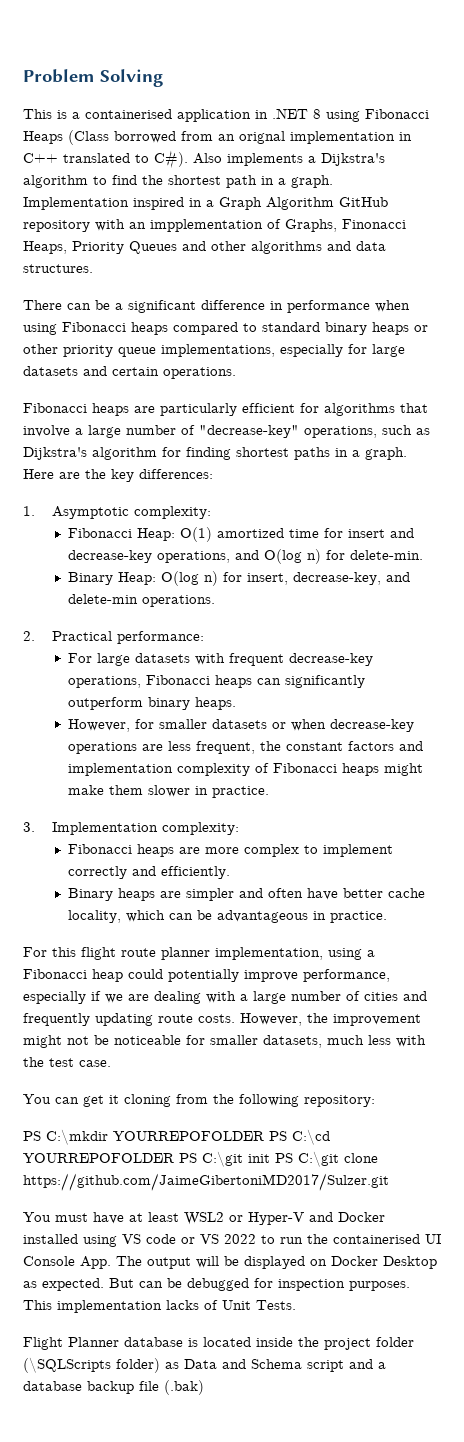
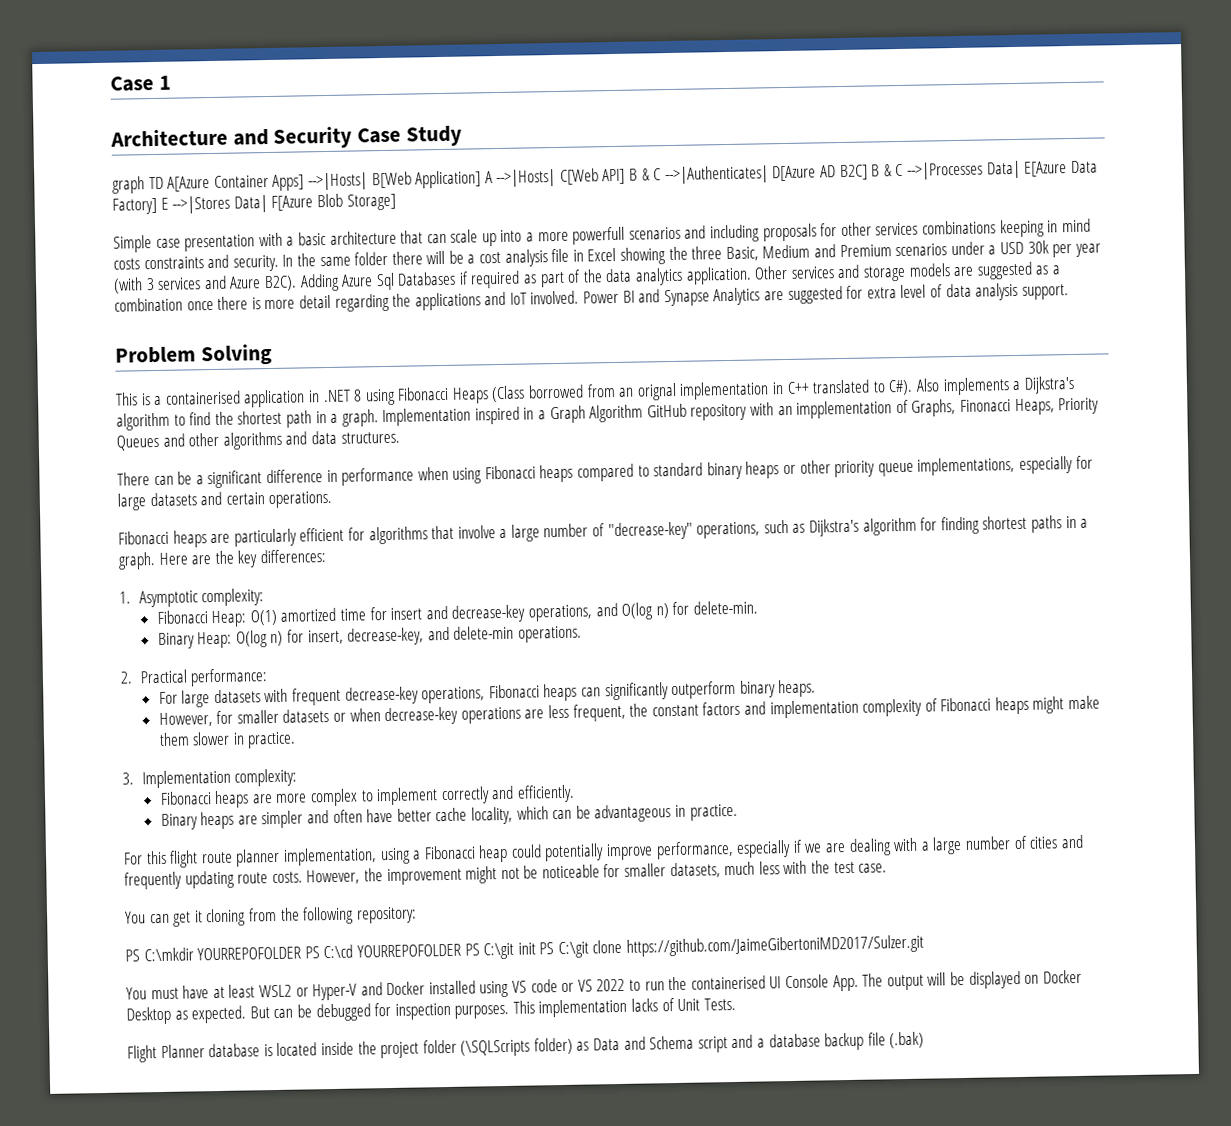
(23, 76) none -> [110,75,171,92] [110,125,462,149] [112,160,1098,194] [112,193,396,215] [113,218,1091,253] [113,240,1101,272] [113,261,1061,294] [114,282,1069,312] Case 1 // Architecture and Security Case Study // graph TD A[Azure Container Apps] -->|Hosts| B[Web Application] A -->|Hosts| C[Web API] B & C -->|Authenticates| D[Azure AD B2C] B & C -->|Processes Data| E[Azure Data Factory] E -->|Stores Data| F[Azure Blob Storage] // Simple case presentation with a basic architecture that can scale up into a more powerfull scenarios and including proposals for other services combinations keeping in mind costs constraints and security. In the same folder there will be a cost analysis file in Excel showing the three Basic, Medium and Premium scenarios under a USD 30k per year (with 3 services and Azure B2C). Adding Azure Sql Databases if required as part of the data analytics application. Other services and storage models are suggested as a combination once there is more detail regarding the applications and IoT involved. Power BI and Synapse Analytics are suggested for extra level of data analysis support. //

